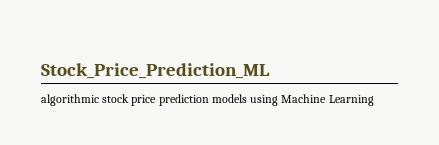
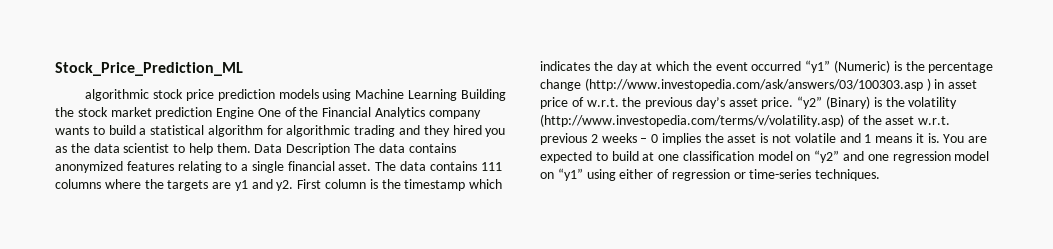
(374, 100) none -> [460,89,506,101] [55,107,481,119] [55,125,506,137] [55,143,456,155] [55,161,502,173] [55,179,503,191] [540,60,994,73] [540,78,978,91] [540,96,958,109] [540,114,951,127] [540,133,988,145] [540,150,990,163] [540,168,881,181] Building the stock market prediction Engine One of the Financial Analytics company wants to build a statistical algorithm for algorithmic trading and they hired you as the data scientist to help them. Data Description The data contains anonymized features relating to a single financial asset. The data contains 111 columns where the targets are y1 and y2. First column is the timestamp which indicates the day at which the event occurred “y1” (Numeric) is the percentage change (http://www.investopedia.com/ask/answers/03/100303.asp ) in asset price of w.r.t. the previous day’s asset price. “y2” (Binary) is the volatility (http://www.investopedia.com/terms/v/volatility.asp) of the asset w.r.t. previous 2 weeks – 0 implies the asset is not volatile and 1 means it is. You are expected to build at one classification model on “y2” and one regression model on “y1” using either of regression or time-series techniques.

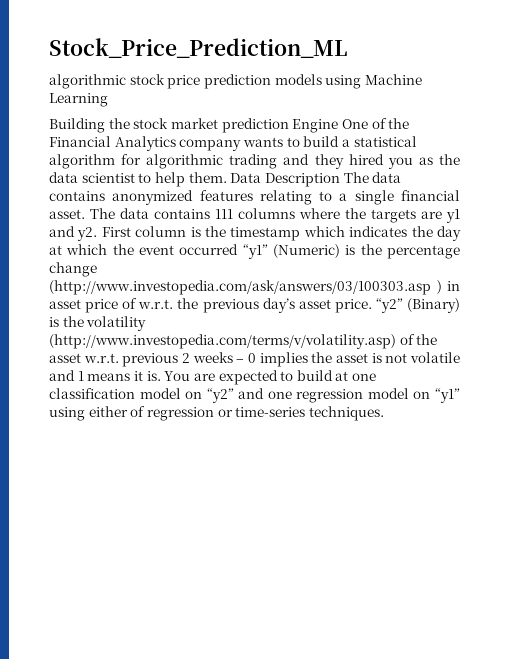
(457, 95) none -> (108, 100) //

